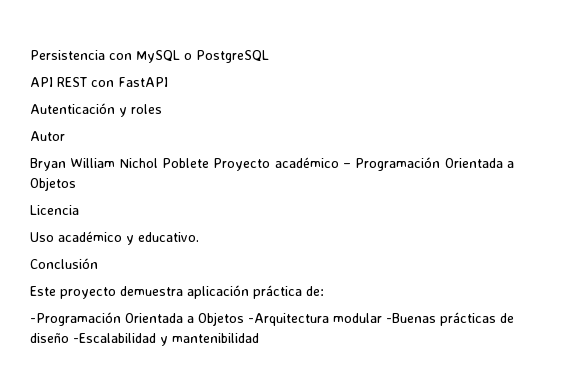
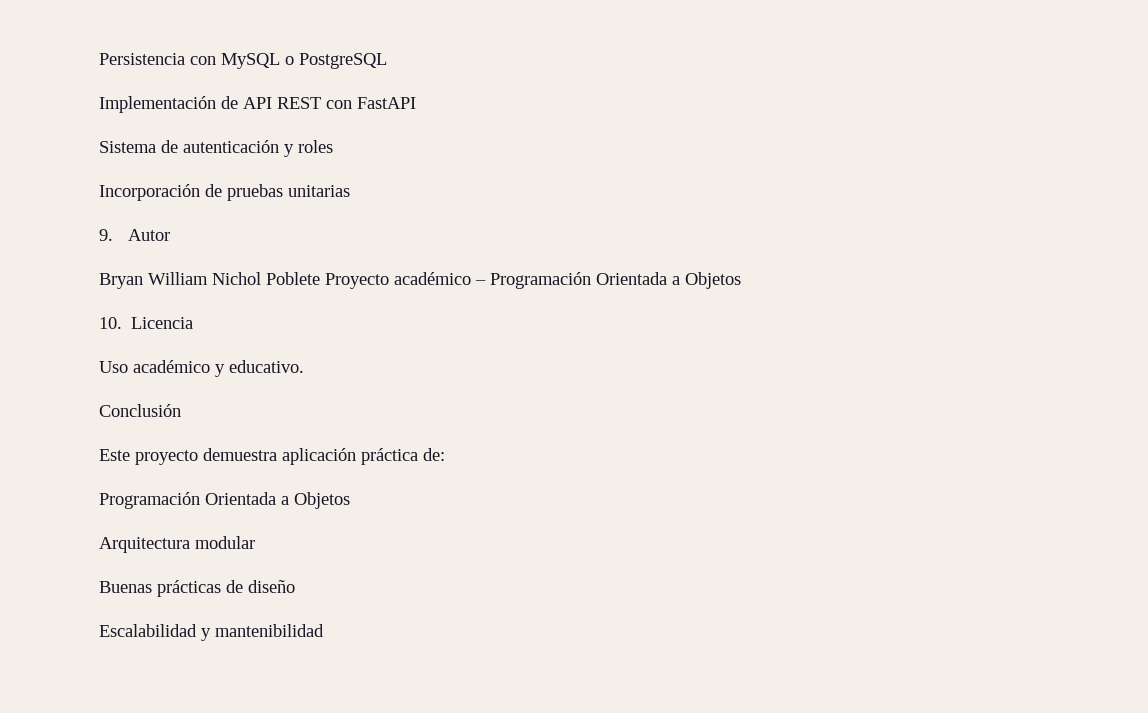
(269, 56) none -> [99,96,238,113] Implementación de
[30,103,115,114] Autenticación -> [99,140,279,153] Sistema de autenticación
(162, 109) none -> [99,184,350,201] [99,229,113,241] Incorporación de pruebas unitarias // 9.
(76, 184) none -> [99,317,122,329] 10.
[30,312,329,326] -Programación Orientada a Objetos -Arquitectura -> [99,492,350,509] [99,537,190,553] Programación Orientada a Objetos // Arquitectura
[386,313,436,323] -Buenas -> [99,581,152,593] // Buenas
[73,333,156,343] -Escalabilidad -> [99,624,197,637] // Escalabilidad

